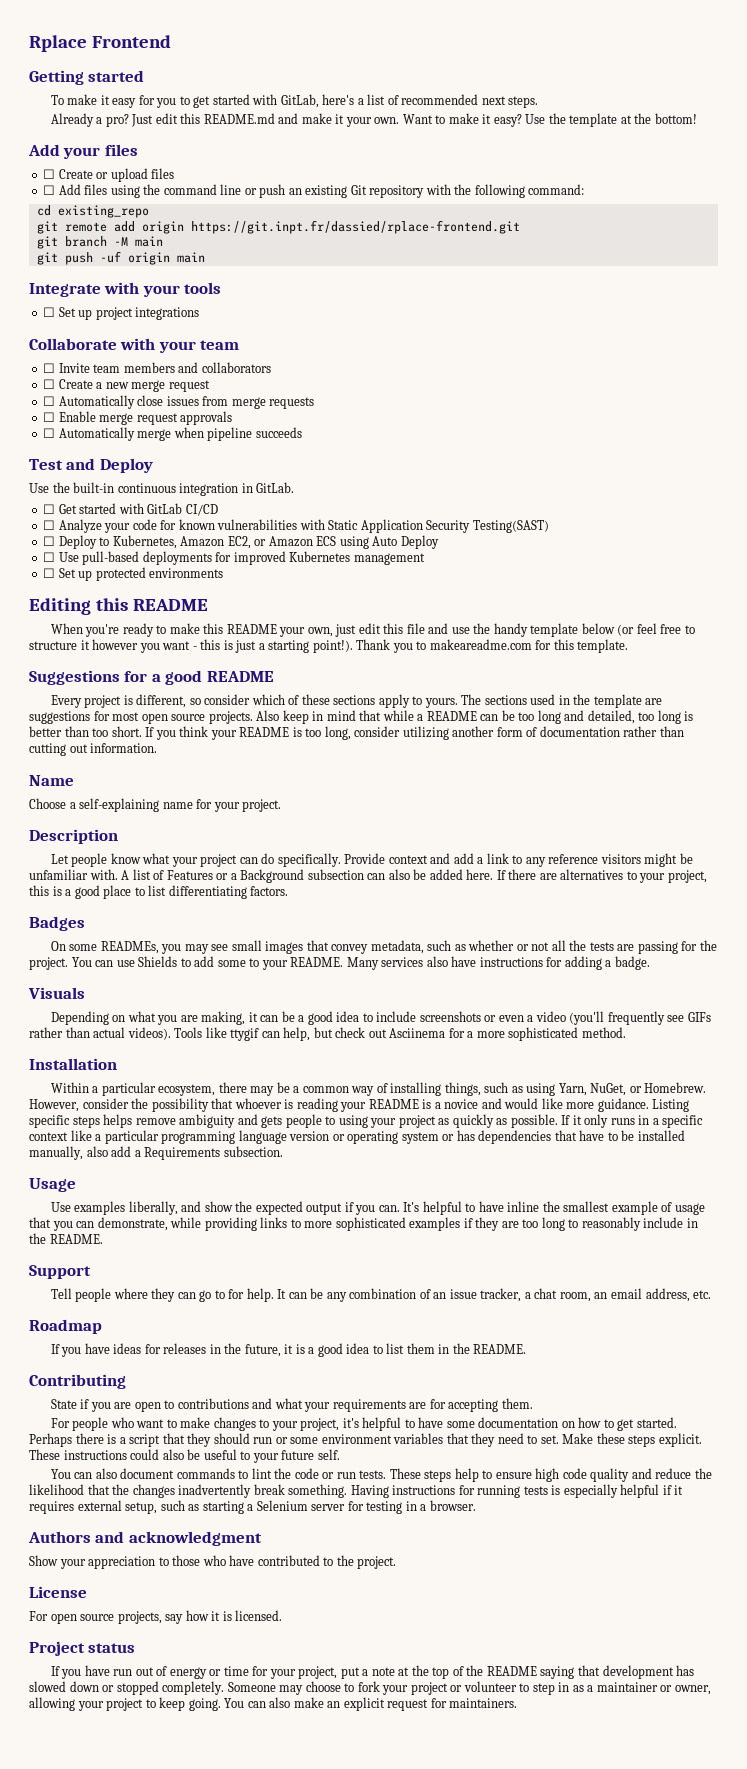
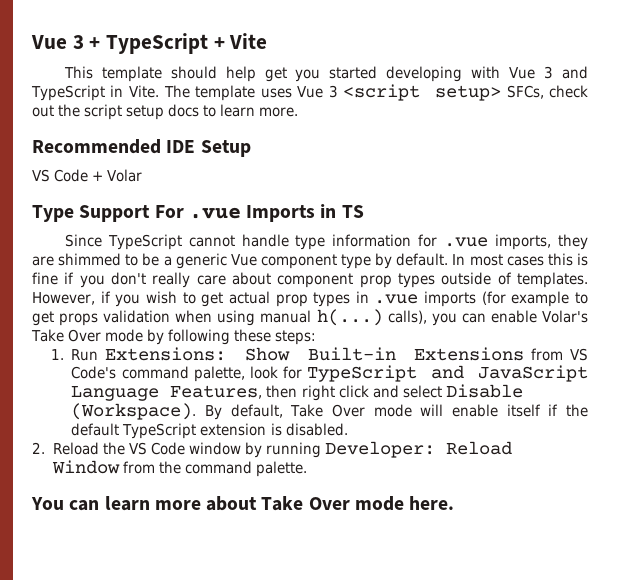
[29,35,171,52] [29,70,145,85] [50,94,539,108] [50,113,697,127] [28,144,138,159] [43,168,175,182] [43,184,585,198] [36,205,149,218] [36,220,520,234] [36,236,163,249] [36,251,205,265] [29,282,222,297] [43,307,200,320] [29,338,240,353] [43,362,271,373] [43,379,210,392] [43,395,315,409] [43,411,233,425] [43,427,302,441] [29,458,153,473] [29,482,295,496] [43,503,218,516] [43,519,549,533] [43,535,439,549] [43,551,425,565] [43,567,224,581] [29,598,208,615] [50,623,695,637] [29,639,629,653] [29,670,274,685] [50,694,663,708] [29,710,694,724] [29,726,684,740] [29,743,158,756] [29,775,74,786] [29,798,282,812] [29,829,118,844] [50,853,693,867] [29,869,707,883] [29,885,289,899] [29,916,85,931] [50,940,717,954] [29,956,650,970] [28,987,85,999] [50,1011,711,1025] [29,1027,626,1041] [29,1058,117,1070] [50,1082,707,1096] [29,1098,690,1112] [29,1114,704,1128] [29,1130,685,1144] [29,1146,283,1160] [29,1178,76,1192] [50,1201,705,1215] [29,1217,698,1231] [29,1233,103,1244] [29,1265,91,1279] [50,1288,712,1302] [29,1319,102,1334] [50,1343,527,1357] [29,1374,126,1389] [50,1398,533,1412] [50,1417,677,1431] [29,1433,702,1447] [29,1449,340,1463] [50,1468,712,1482] [29,1484,684,1498] [29,1500,476,1514] [28,1531,262,1546] [29,1555,397,1569] [29,1586,87,1598] [29,1610,283,1624] [29,1641,136,1656] [50,1665,695,1679] [29,1681,711,1695] [29,1697,518,1711] Rplace Frontend // Getting started // To make it easy for you to get started with GitLab, here's a list of recommended next steps. // Already a pro? Just edit this README.md and make it your own. Want to make it easy? Use the template at the bottom! // Add your files // ☐ Create or upload files // ☐ Add files using the command line or push an existing Git repository with the following command: // cd existing_repo // git remote add origin https://git.inpt.fr/dassied/rplace-frontend.git // git branch -M main // git push -uf origin main // Integrate with your tools // ☐ Set up project integrations // Collaborate with your team // ☐ Invite team members and collaborators // ☐ Create a new merge request // ☐ Automatically close issues from merge requests // ☐ Enable merge request approvals // ☐ Automatically merge when pipeline succeeds // Test and Deploy // Use the built-in continuous integration in GitLab. // ☐ Get started with GitLab CI/CD // ☐ Analyze your code for known vulnerabilities with Static Application Security Testing(SAST) // ☐ Deploy to Kubernetes, Amazon EC2, or Amazon ECS using Auto Deploy // ☐ Use pull-based deployments for improved Kubernetes management // ☐ Set up protected environments // Editing this README // When you're ready to make this README your own, just edit this file and use the handy template below (or feel free to structure it however you want - this is just a starting point!). Thank you to makeareadme.com for this template. // Suggestions for a good README // Every project is different, so consider which of these sections apply to yours. The sections used in the template are suggestions for most open source projects. Also keep in mind that while a README can be too long and detailed, too long is better than too short. If you think your README is too long, consider utilizing another form of documentation rather than cutting out information. // Name // Choose a self-explaining name for your project. // Description // Let people know what your project can do specifically. Provide context and add a link to any reference visitors might be unfamiliar with. A list of Features or a Background subsection can also be added here. If there are alternatives to your project, this is a good place to list differentiating factors. // Badges // On some READMEs, you may see small images that convey metadata, such as whether or not all the tests are passing for the project. You can use Shields to add some to your README. Many services also have instructions for adding a badge. // Visuals // Depending on what you are making, it can be a good idea to include screenshots or even a video (you'll frequently see GIFs rather than actual videos). Tools like ttygif can help, but check out Asciinema for a more sophisticated method. // Installation // Within a particular ecosystem, there may be a common way of installing things, such as using Yarn, NuGet, or Homebrew. However, consider the possibility that whoever is reading your README is a novice and would like more guidance. Listing specific steps helps remove ambiguity and gets people to using your project as quickly as possible. If it only runs in a specific context like a particular programming language version or operating system or has dependencies that have to be installed manually, also add a Requirements subsection. // Usage // Use examples liberally, and show the expected output if you can. It's helpful to have inline the smallest example of usage that you can demonstrate, while providing links to more sophisticated examples if they are too long to reasonably include in the README. // Support // Tell people where they can go to for help. It can be any combination of an issue tracker, a chat room, an email address, etc. // Roadmap // If you have ideas for releases in the future, it is a good idea to list them in the README. // Contributing // State if you are open to contributions and what your requirements are for accepting them. // For people who want to make changes to your project, it's helpful to have some documentation on how to get started. Perhaps there is a script that they should run or some environment variables that they need to set. Make these steps explicit. These instructions could also be useful to your future self. // You can also document commands to lint the code or run tests. These steps help to ensure high code quality and reduce the likelihood that the changes inadvertently break something. Having instructions for running tests is especially helpful if it requires external setup, such as starting a Selenium server for testing in a browser. // Authors and acknowledgment // Show your appreciation to those who have contributed to the project. // License // For open source projects, say how it is licensed. // Project status // If you have run out of energy or time for your project, put a note at the top of the README saying that development has slowed down or stopped completely. Someone may choose to fork your project or volunteer to step in as a maintainer or owner, allowing your project to keep going. You can also make an explicit request for maintainers. -> [31,33,268,54] [63,66,589,82] [31,84,589,101] [32,104,299,120] [32,139,251,157] [32,169,143,182] [32,204,364,222] [64,234,589,250] [32,253,588,269] [32,272,588,288] [32,291,589,307] [32,309,589,326] [31,329,317,345] [50,347,589,361] [71,365,588,382] [71,384,523,401] [71,403,588,420] [71,423,348,439] [32,441,512,458] [51,460,307,477] [31,496,455,511] Vue 3 + TypeScript + Vite // This template should help get you started developing with Vue 3 and TypeScript in Vite. The template uses Vue 3 <script setup> SFCs, check out the script setup docs to learn more. // Recommended IDE Setup // VS Code + Volar // Type Support For .vue Imports in TS // Since TypeScript cannot handle type information for .vue imports, they are shimmed to be a generic Vue component type by default. In most cases this is fine if you don't really care about component prop types outside of templates. However, if you wish to get actual prop types in .vue imports (for example to get props validation when using manual h(...) calls), you can enable Volar's Take Over mode by following these steps: // 1. Run Extensions: Show Built-in Extensions from VS Code's command palette, look for TypeScript and JavaScript Language Features, then right click and select Disable (Workspace). By default, Take Over mode will enable itself if the default TypeScript extension is disabled. // 2. Reload the VS Code window by running Developer: Reload Window from the command palette. // You can learn more about Take Over mode here.

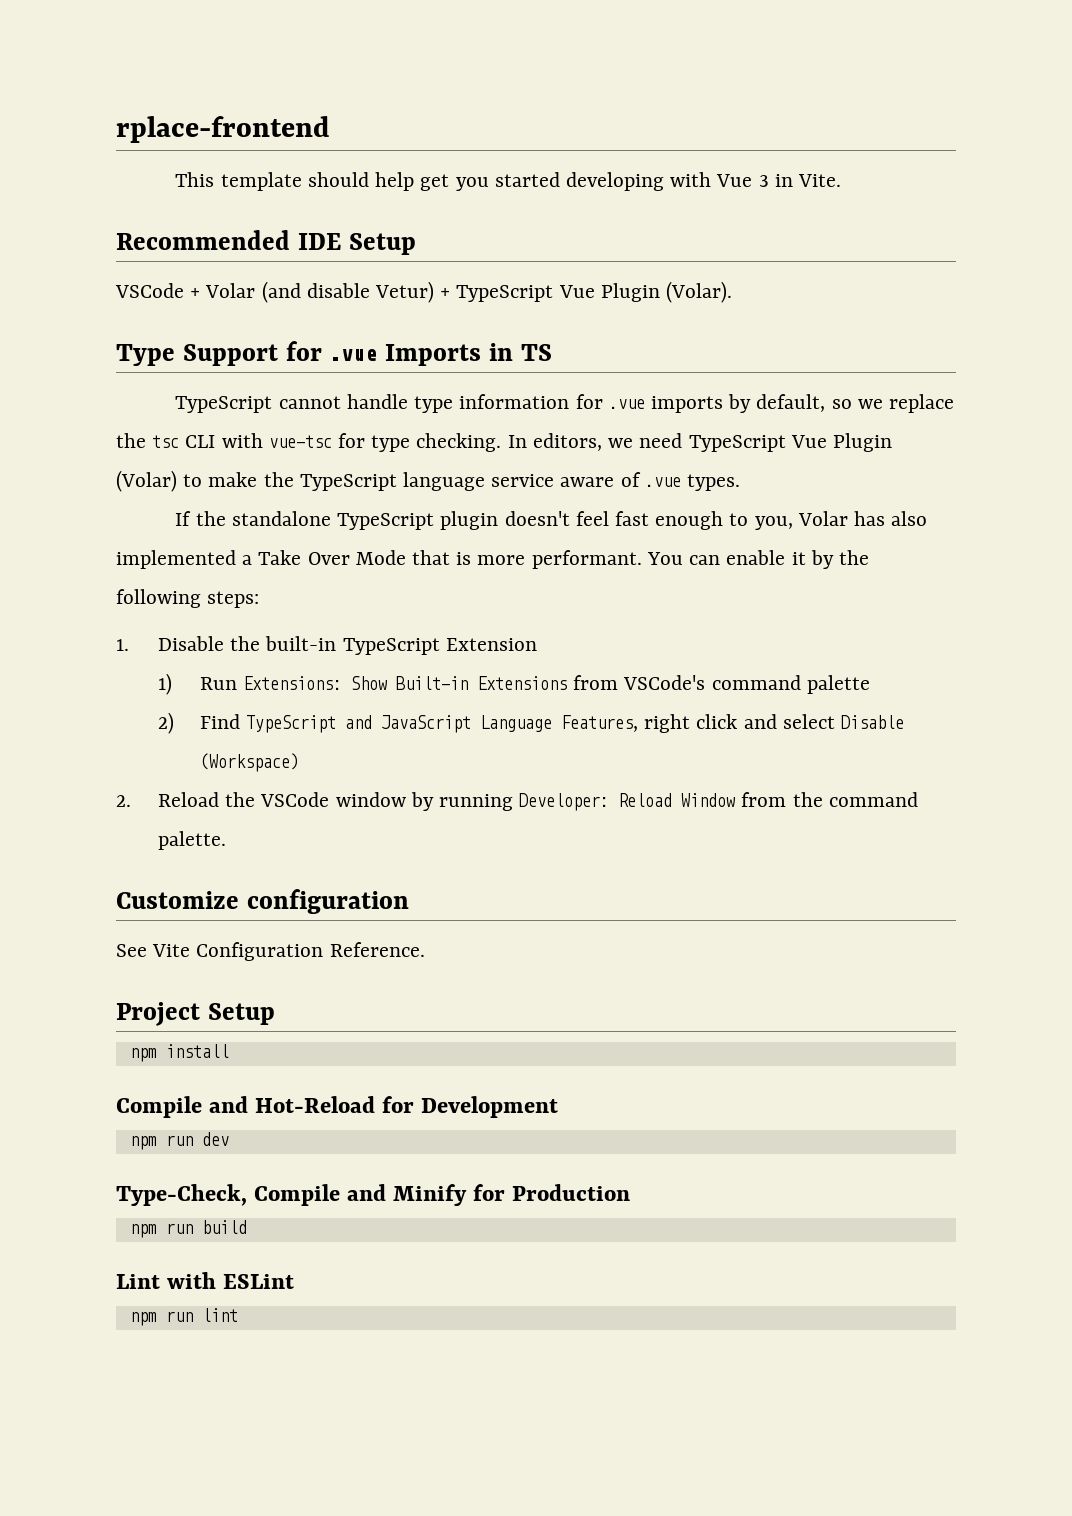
[31,33,268,54] Vue 3 + TypeScript + Vite -> [116,116,330,143] rplace-frontend
[562,66,589,79] [31,85,105,101] and TypeScript -> (769, 181) none
[163,84,589,101] [32,104,299,120] The template uses Vue 3 <script setup> SFCs, check out the script setup docs to learn more. -> (841, 180) none
[32,169,89,182] VS Code -> [115,283,184,298] VSCode
(143, 175) none -> [261,281,733,303] (and disable Vetur) + TypeScript Vue Plugin (Volar).
[154,205,184,218] For -> [285,341,322,361] for
[64,234,102,247] Since -> (552, 352) none
[495,234,589,250] [32,253,588,269] [32,272,588,288] [32,291,589,307] [32,309,589,326] [31,329,317,345] [50,349,64,360] imports, they are shimmed to be a generic Vue component type by default. In most cases this is fine if you don't really care about component prop types outside of templates. However, if you wish to get actual prop types in .vue imports (for example to get props validation when using manual h(...) calls), you can enable Volar's Take Over mode by following these steps: // 1. -> [650,394,954,413] [116,433,892,452] [116,470,741,492] [175,511,928,530] [116,550,869,569] [116,589,260,608] [116,636,537,655] [157,673,172,695] imports by default, so we replace the tsc CLI with vue-tsc for type checking. In editors, we need TypeScript Vue Plugin (Volar) to make the TypeScript language service aware of .vue types. // If the standalone TypeScript plugin doesn't feel fast enough to you, Volar has also implemented a Take Over Mode that is more performant. You can enable it by the following steps: // 1. Disable the built-in TypeScript Extension // 1)
[570,348,589,361] [71,366,302,382] VS Code's command palette, look for -> [623,675,870,694] [157,712,240,734] VSCode's command palette // 2) Find
[266,385,298,398] then -> (638, 723) none
[71,403,588,420] [71,423,348,439] (Workspace). By default, Take Over mode will enable itself if the default TypeScript extension is disabled. -> [199,753,299,772] (Workspace)
[128,442,185,455] VS Code -> [260,792,330,807] VSCode
[31,496,455,511] You can learn more about Take Over mode here. -> [116,889,409,914] [116,942,425,961] [116,1002,275,1026] [129,1044,229,1062] [116,1096,559,1118] [129,1132,229,1150] [116,1184,631,1206] [129,1220,247,1238] [116,1272,295,1289] [129,1308,238,1326] Customize configuration // See Vite Configuration Reference. // Project Setup // npm install // Compile and Hot-Reload for Development // npm run dev // Type-Check, Compile and Minify for Production // npm run build // Lint with ESLint // npm run lint

